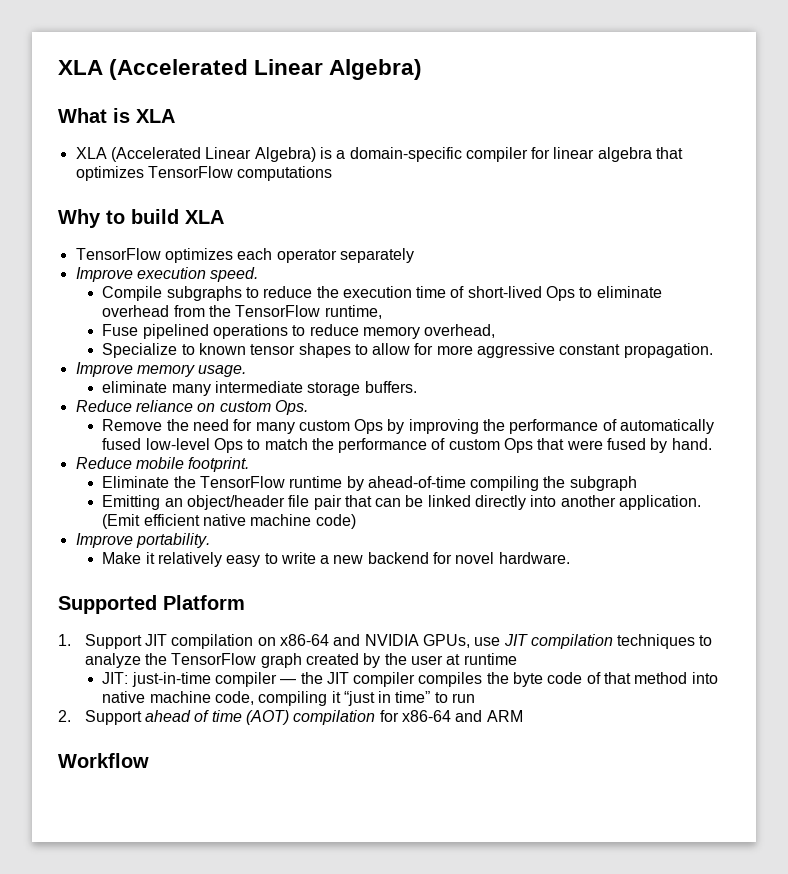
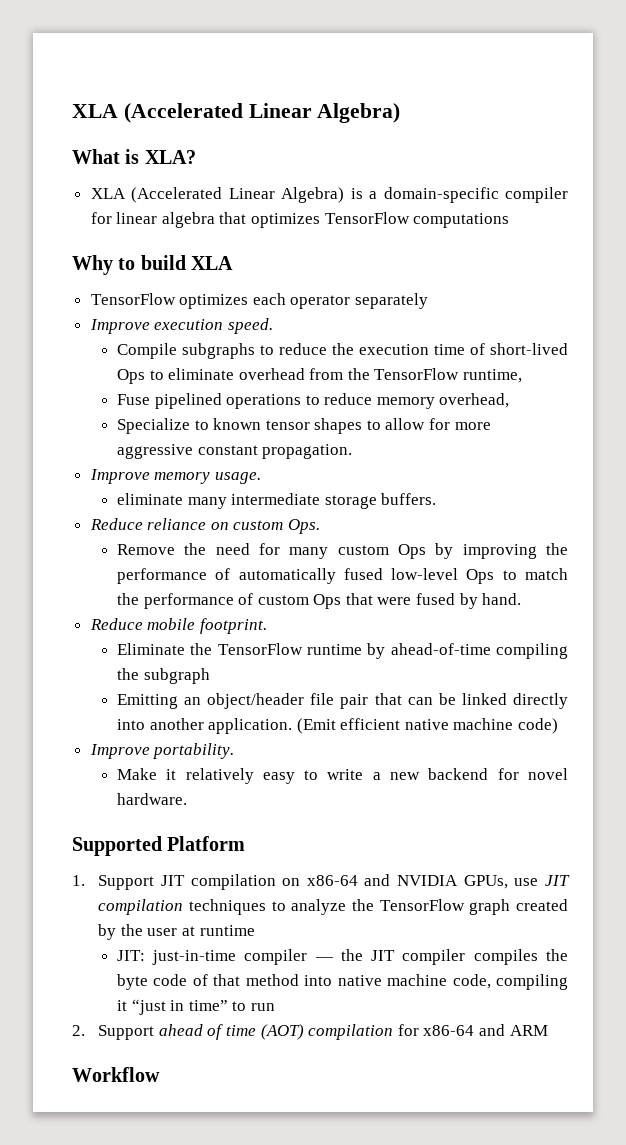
[136,109,175,123] XLA -> [144,150,196,164] XLA?

